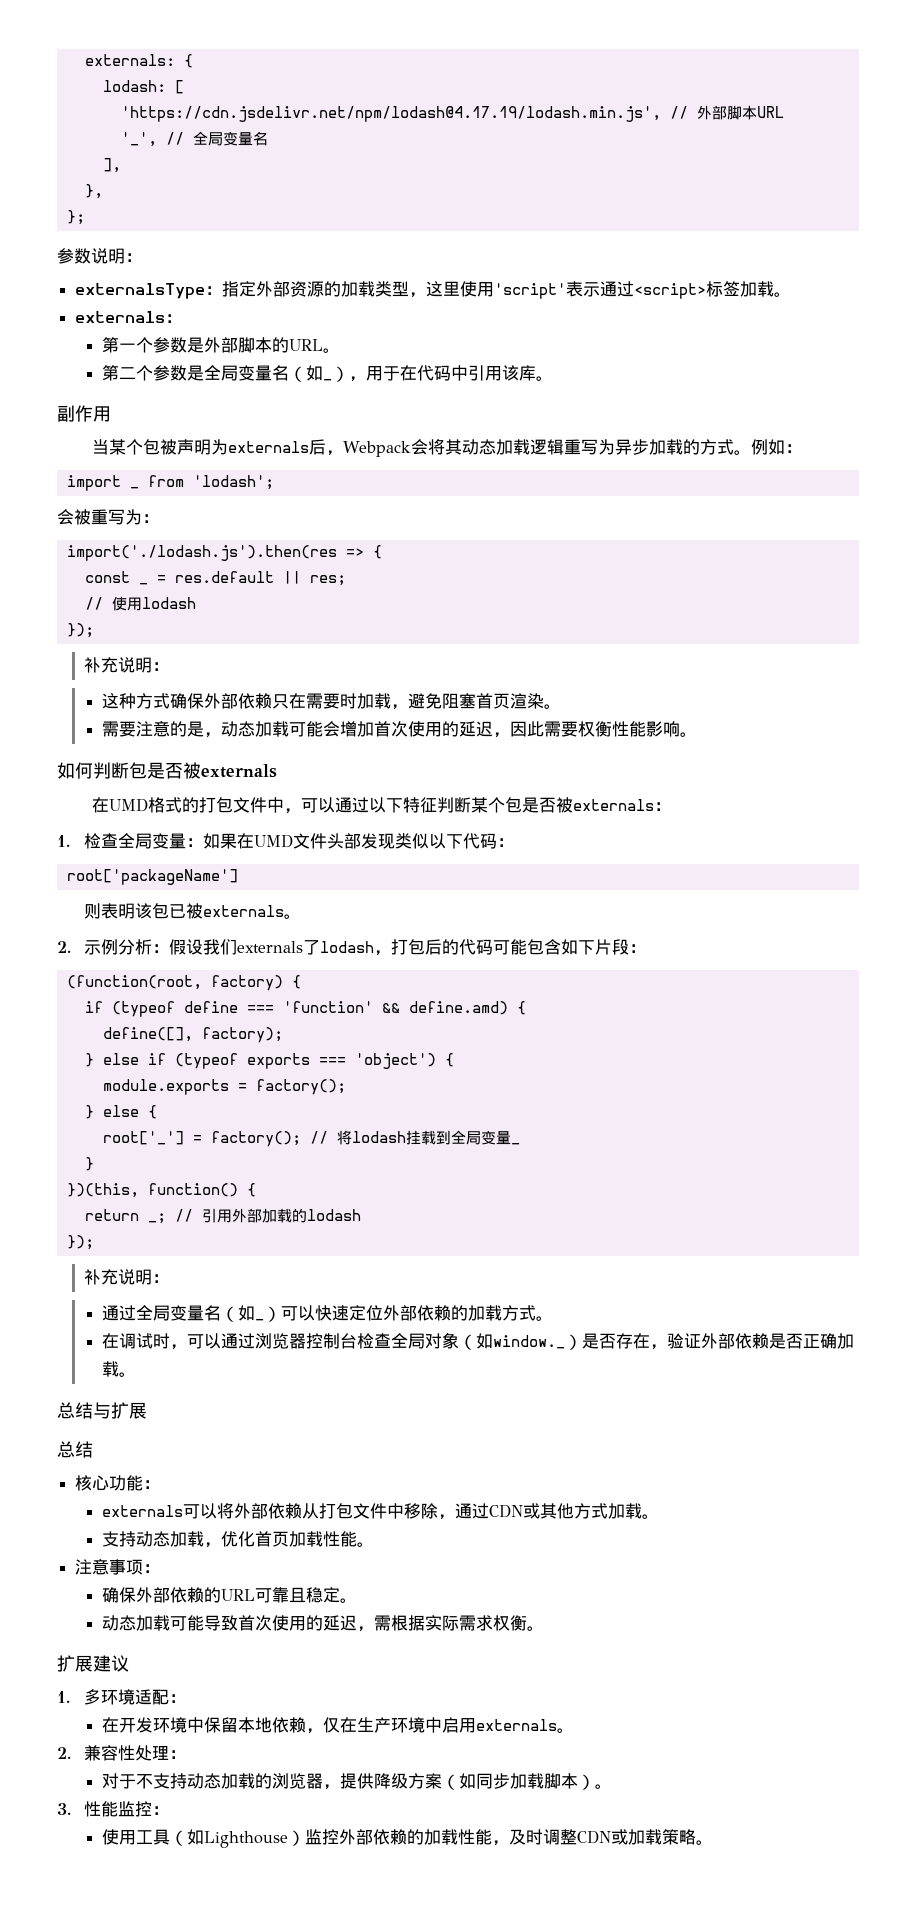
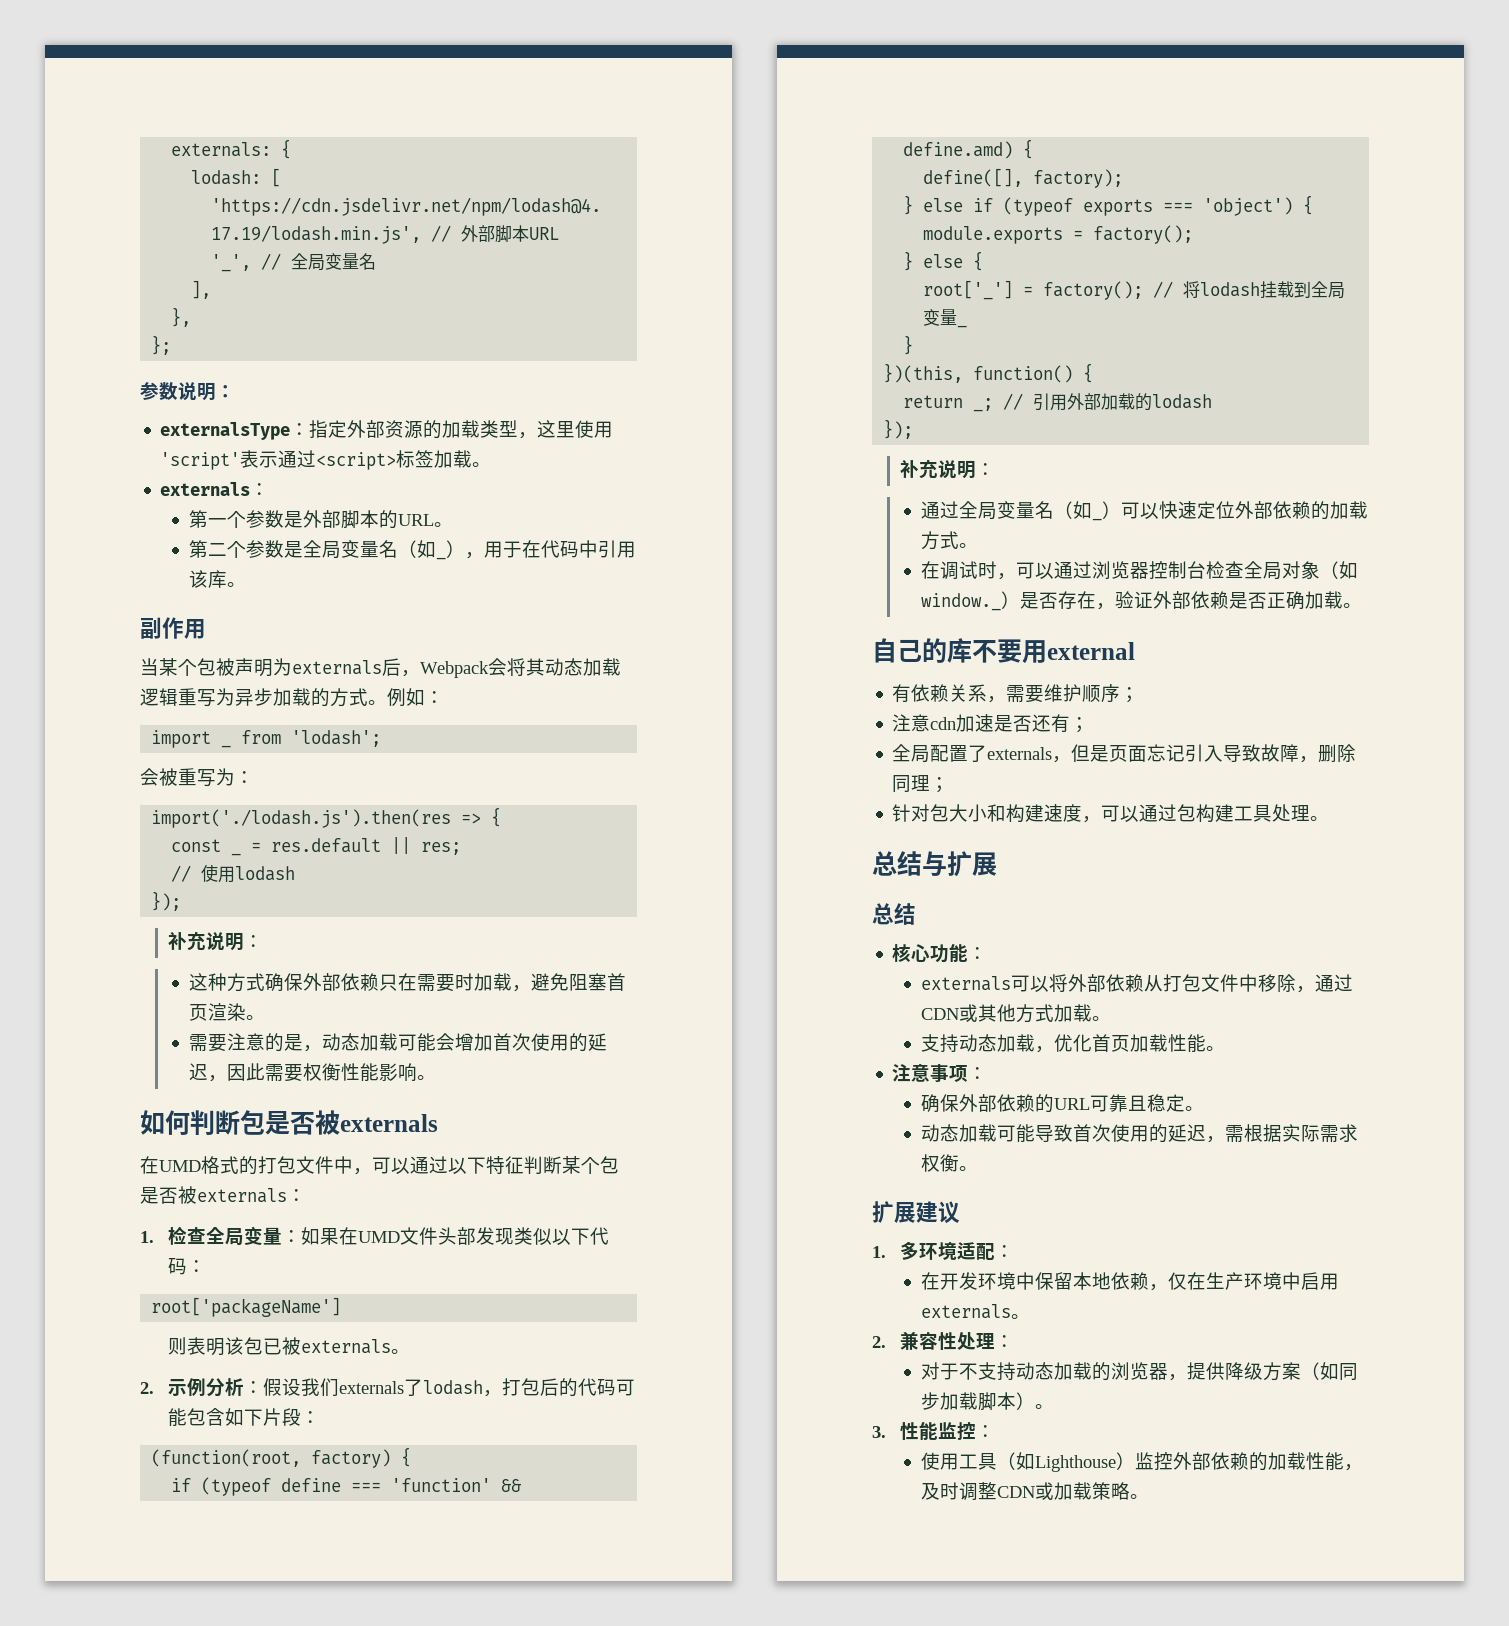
(136, 1374) none -> [872,638,1135,664] [892,684,1140,703] [892,714,1090,733] [892,744,1357,763] [892,775,950,793] [892,804,1330,823] // 自己的库不要用external // 有依赖关系，需要维护顺序； // 注意cdn加速是否还有； // 全局配置了externals，但是页面忘记引入导致故障，删除同理； // 针对包大小和构建速度，可以通过包构建工具处理。

